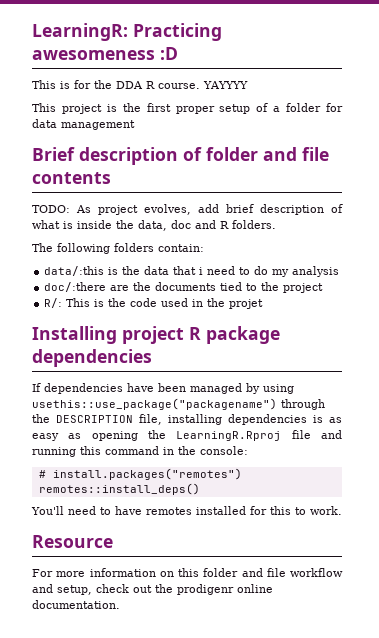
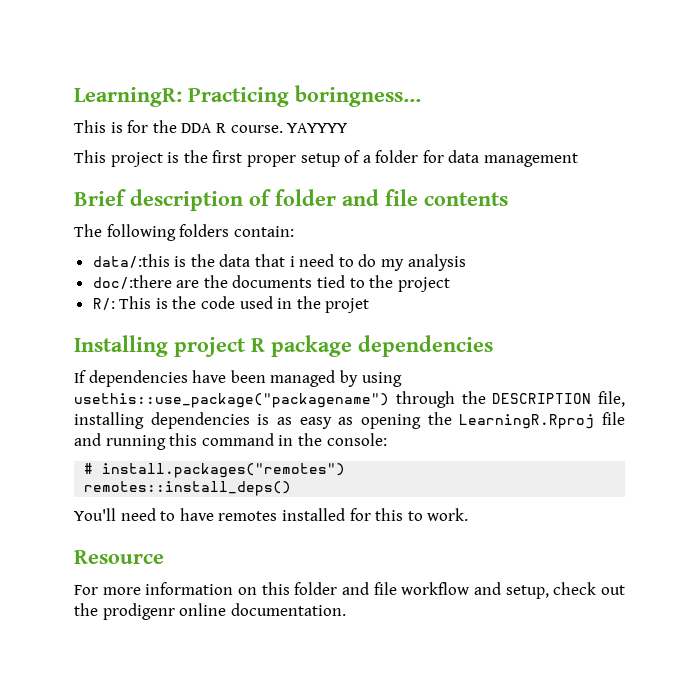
[32,47,178,60] awesomeness :D -> [295,85,421,107] boringness...
[32,204,343,215] [32,220,276,231] // TODO: As project evolves, add brief description of what is inside the data, doc and R folders. -> (508, 199) none

